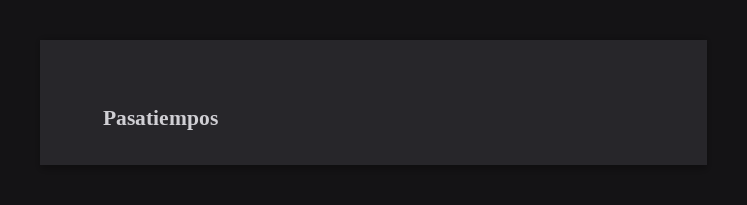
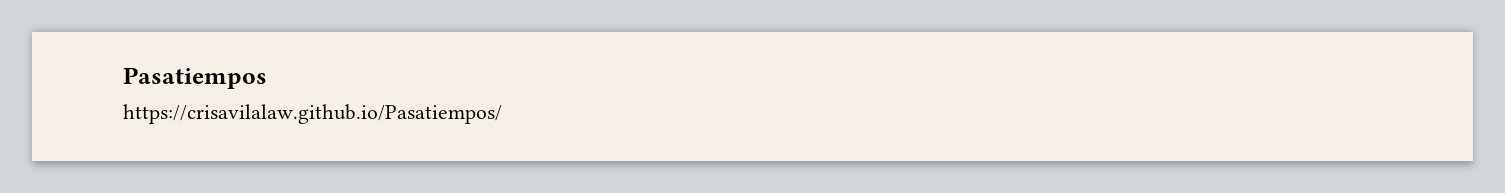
(218, 120) none -> [123,104,502,124] // https://crisavilalaw.github.io/Pasatiempos/

